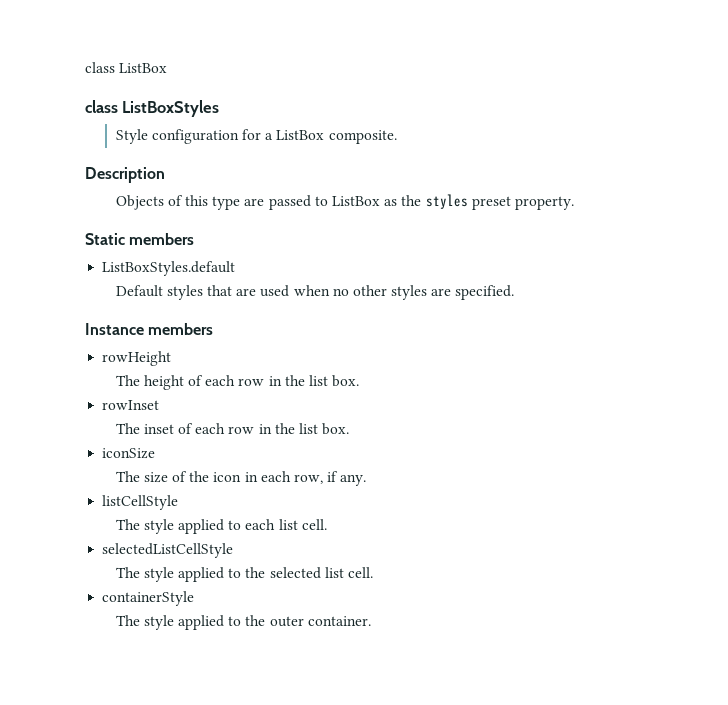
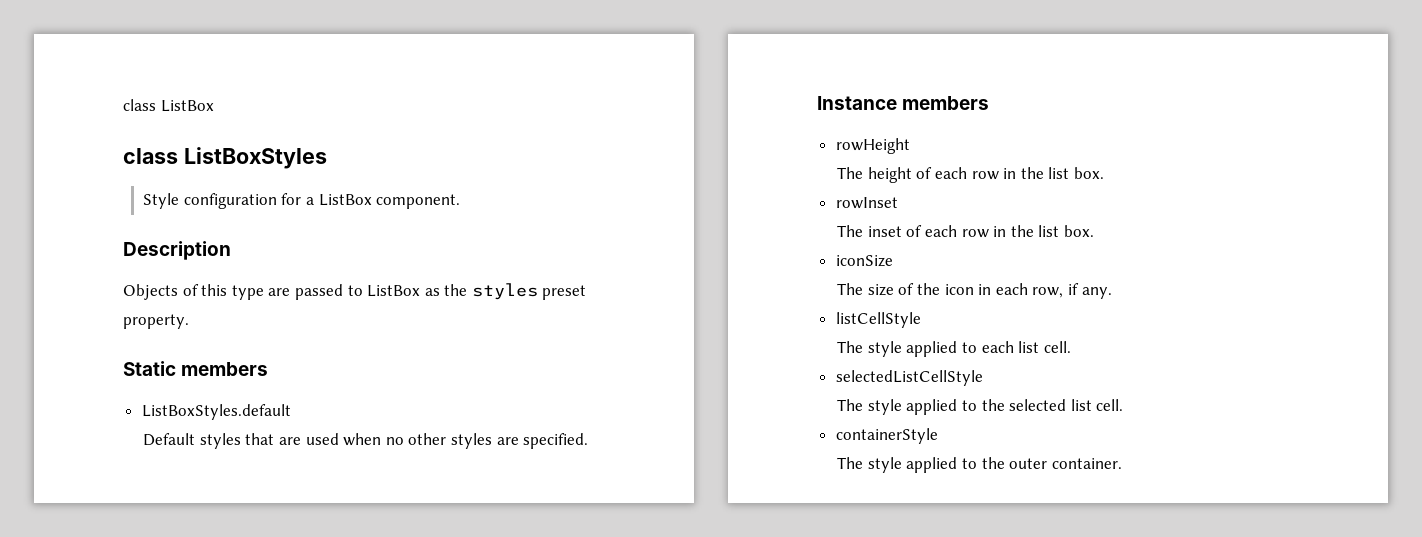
[328,130,397,144] composite. -> [376,194,461,209] component.

